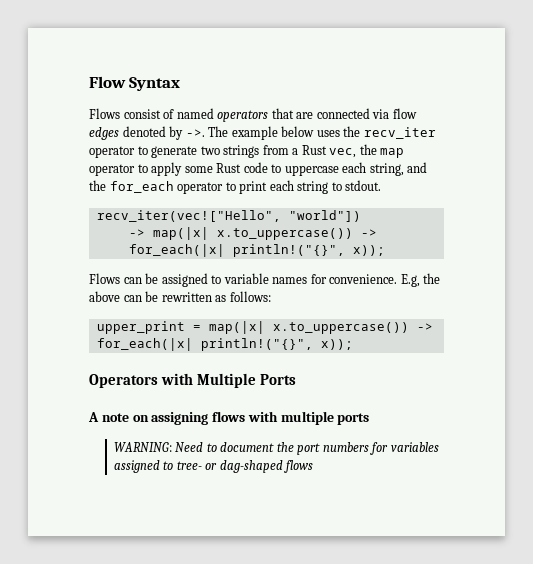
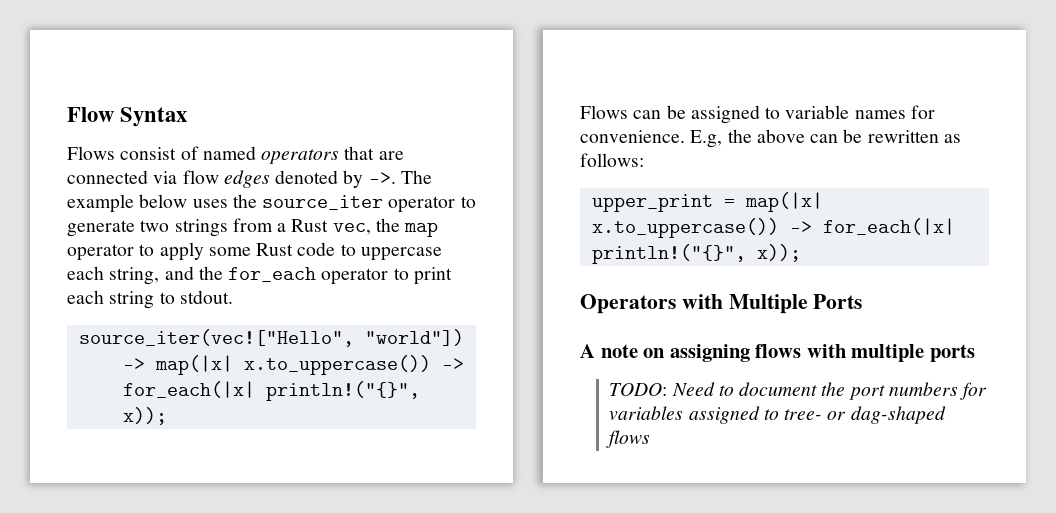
[363,127,436,139] recv_iter -> [262,195,384,210] source_iter
[96,210,281,222] recv_iter(vec!["Hello", -> [78,329,354,347] source_iter(vec!["Hello",
[113,442,172,452] WARNING: -> [609,382,668,396] TODO:

